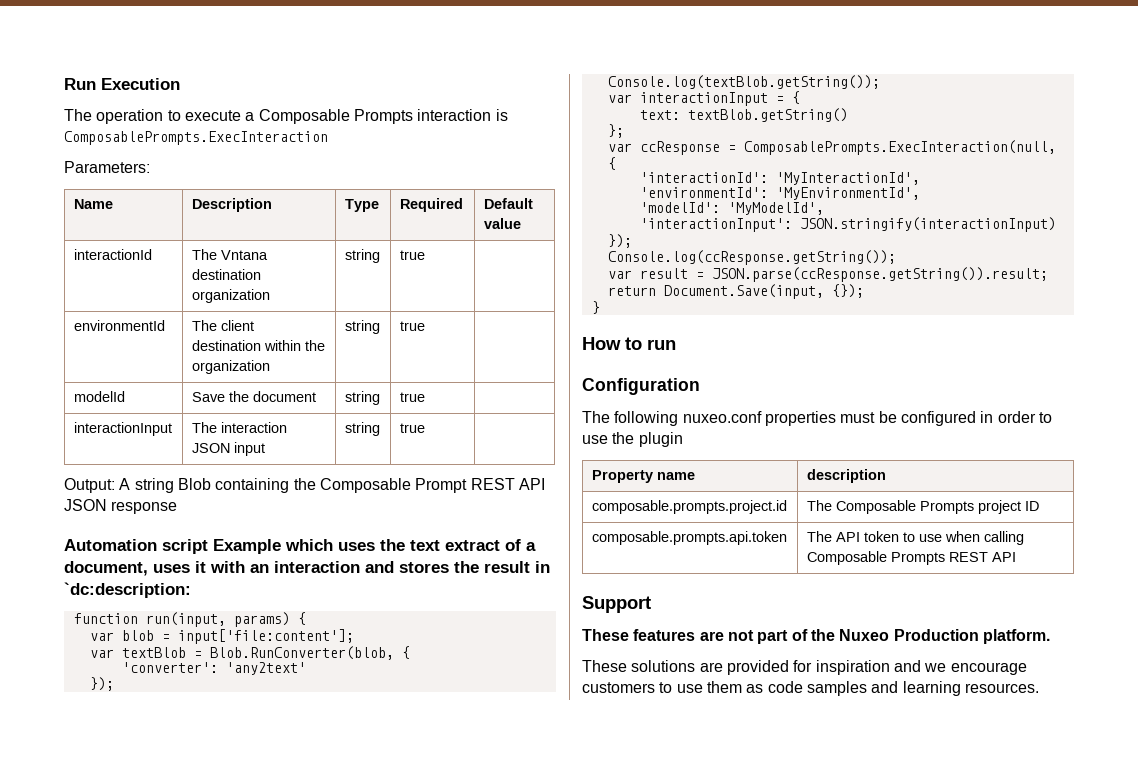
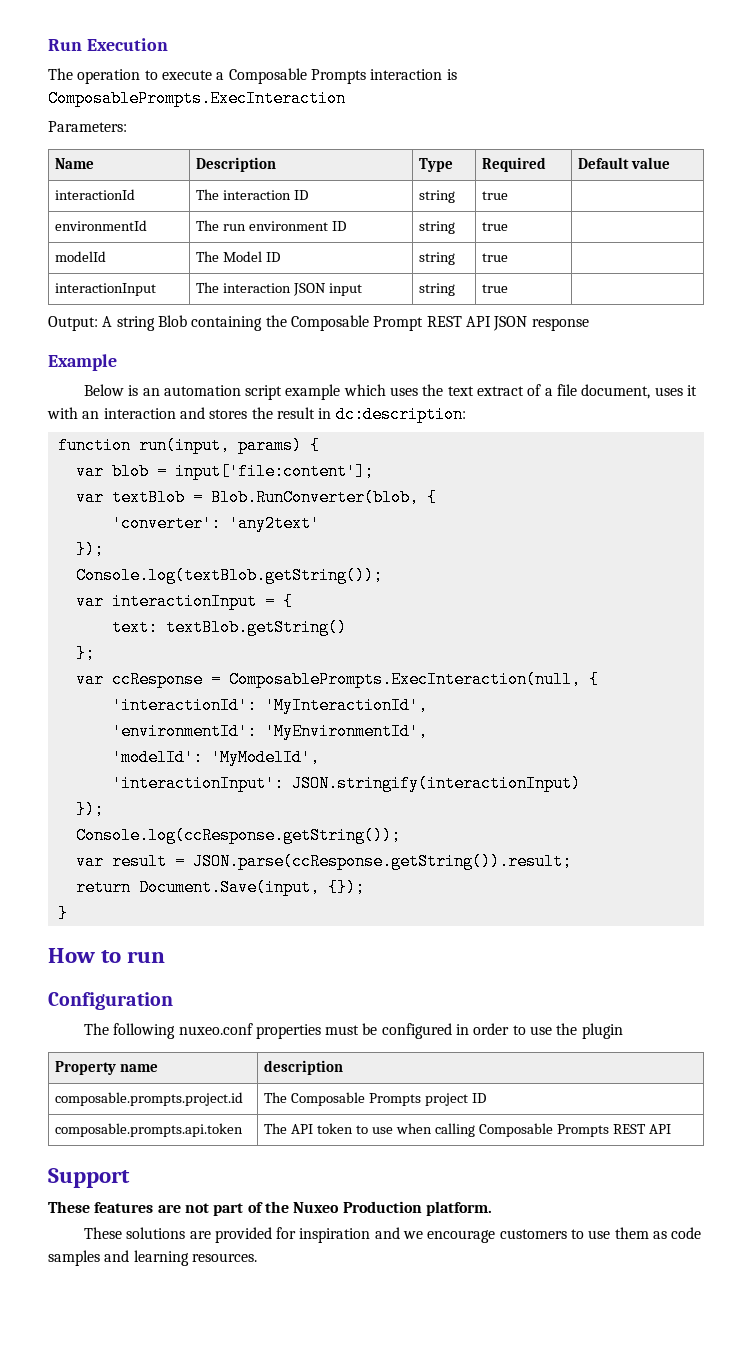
[220,250,268,260] [191,269,261,280] [191,289,270,303] Vntana destination organization -> [223,190,309,200] interaction ID
[220,320,254,331] [191,340,325,351] [191,360,270,374] client destination within the organization -> [223,221,347,231] run environment ID
[191,391,316,402] Save the document -> [196,251,281,262] The Model ID
[64,539,281,554] Automation script Example -> [48,354,117,371] [83,384,341,400] Example // Below is an automation script example
(536, 546) none -> [557,384,578,396] file
[64,582,191,598] `dc:description: -> [335,406,466,423] dc:description:

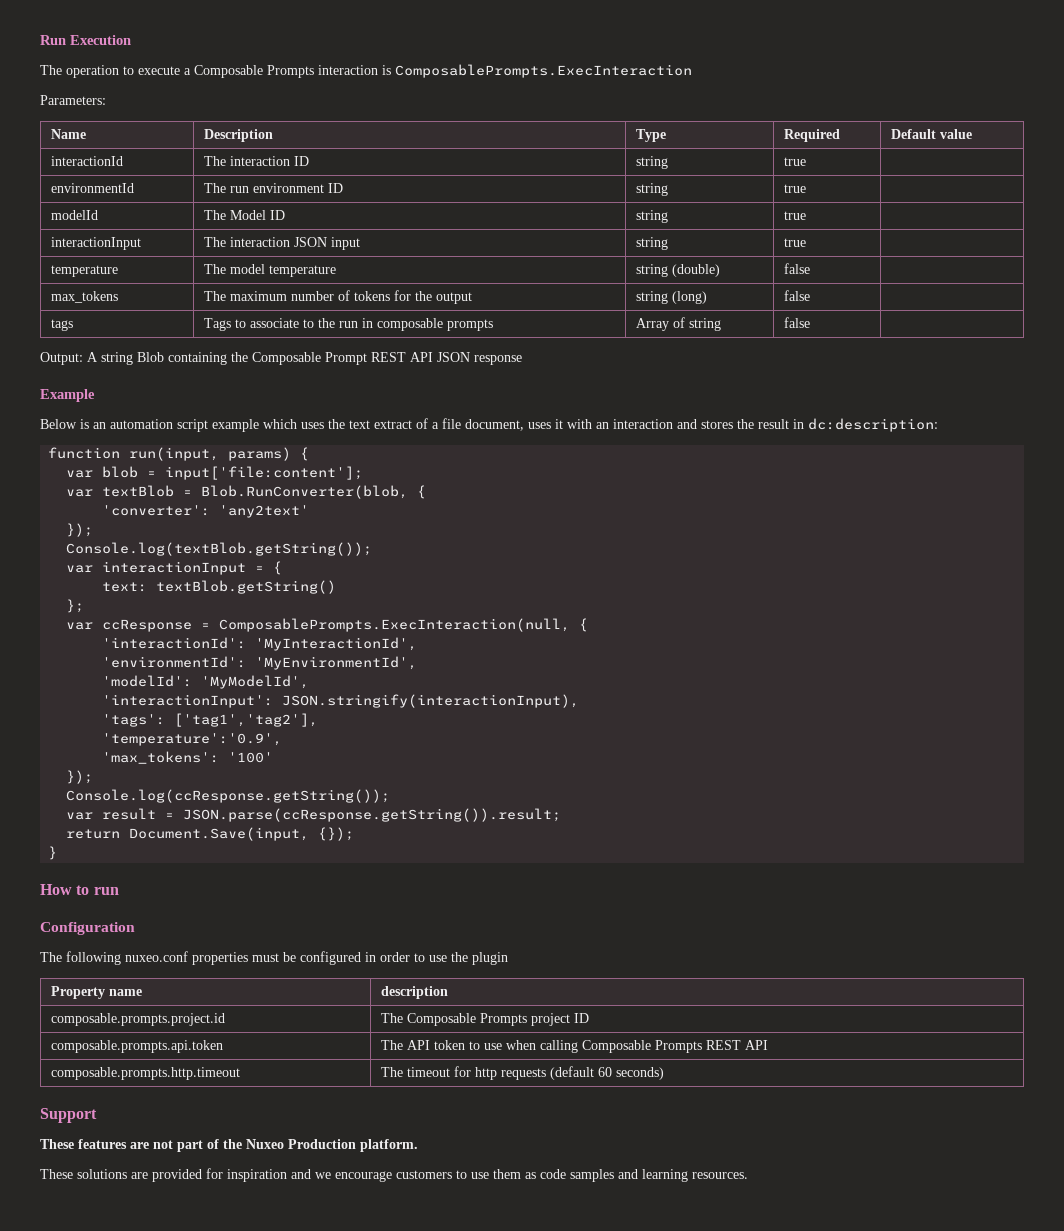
(509, 288) none -> [51,265,119,277] [204,264,337,277] [636,264,721,277] [784,263,811,274] [51,291,119,303] [204,290,473,304] [636,291,708,304] [784,290,811,301] [51,319,74,331] [204,318,494,331] [636,317,722,331] [784,317,811,328] // temperature | The model temperature | string (double) | false | // max_tokens | The maximum number of tokens for the output | string (long) | false | // tags | Tags to associate to the run in composable prompts | Array of string | false |
[291,775,581,792] JSON.stringify(interactionInput) -> [282,694,580,708] [102,713,319,727] [102,733,283,746] [102,751,274,764] JSON.stringify(interactionInput), // 'tags': ['tag1','tag2'], // 'temperature':'0.9', // 'max_tokens': '100'
(671, 1129) none -> [51,1067,241,1080] [381,1066,665,1080] // composable.prompts.http.timeout | The timeout for http requests (default 60 seconds)

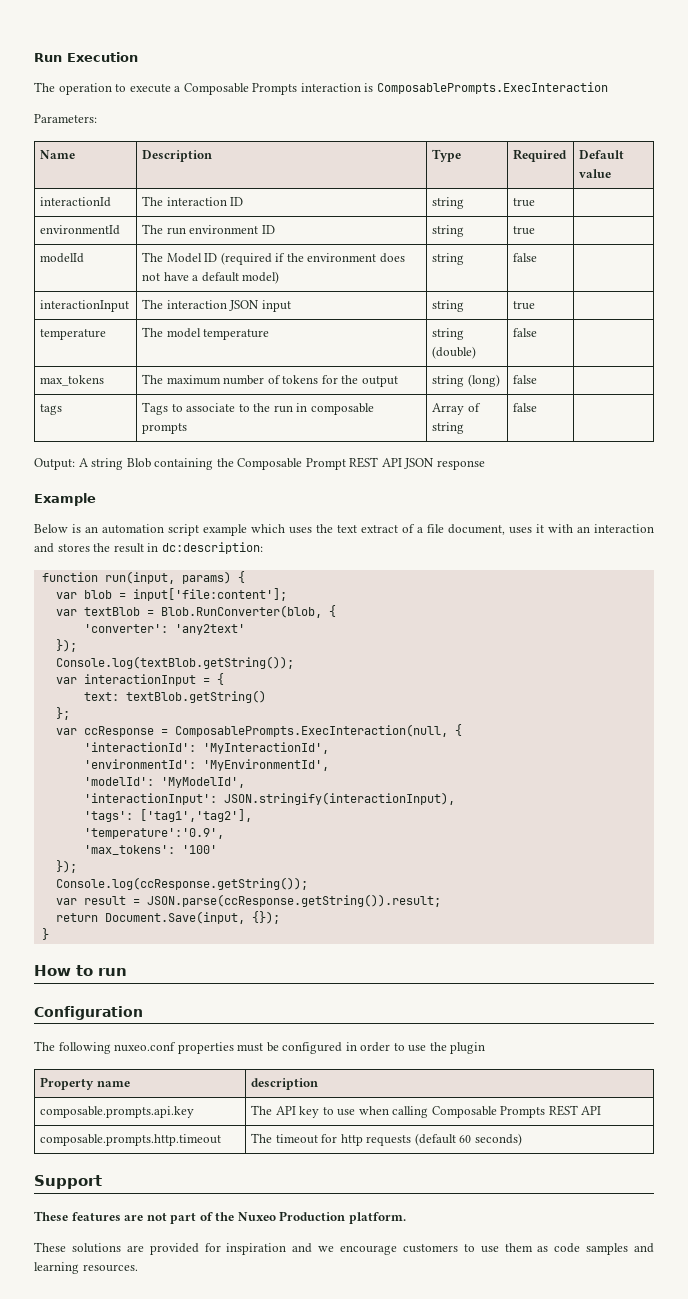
[636,210,669,223] [784,211,807,220] | string | true -> [220,252,405,265] [142,271,280,284] [432,253,465,265] [513,253,538,262] (required if the environment does not have a default model) | string | false
[51,1013,226,1026] [381,1013,590,1026] [51,1040,224,1053] composable.prompts.project.id | The Composable Prompts project ID // composable.prompts.api.token -> [40,1106,195,1118] composable.prompts.api.key
[434,1040,466,1050] token -> [299,1106,320,1118] key

